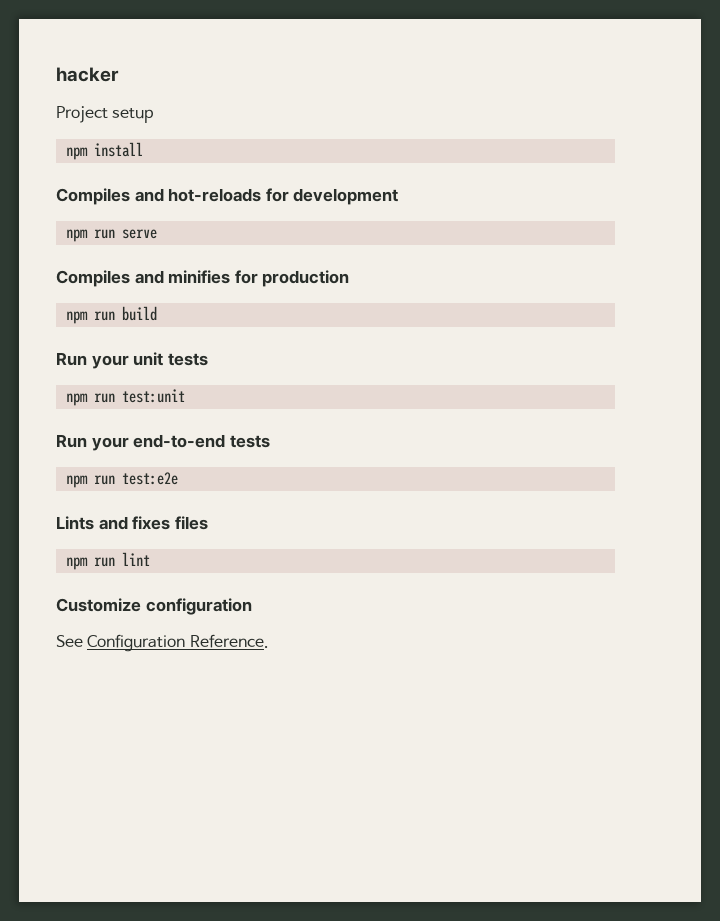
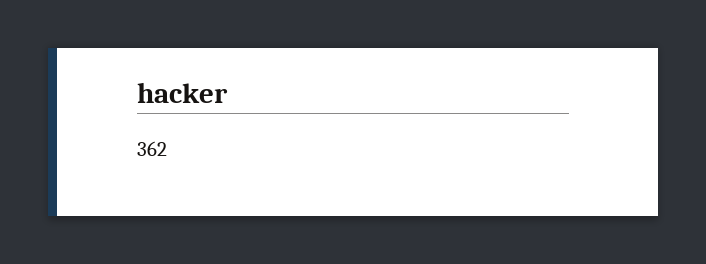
[56,106,154,123] [65,142,143,160] [56,188,399,205] [65,229,157,242] [56,270,350,287] [65,306,157,324] [56,352,208,369] [65,389,185,406] [56,434,270,451] [65,472,178,488] [56,516,208,530] [65,552,150,570] [56,598,252,615] [56,634,269,652] Project setup // npm install // Compiles and hot-reloads for development // npm run serve // Compiles and minifies for production // npm run build // Run your unit tests // npm run test:unit // Run your end-to-end tests // npm run test:e2e // Lints and fixes files // npm run lint // Customize configuration // See Configuration Reference. -> [137,141,167,156] 362

